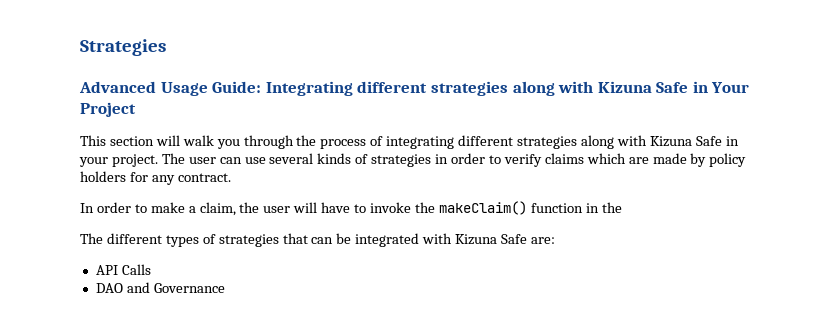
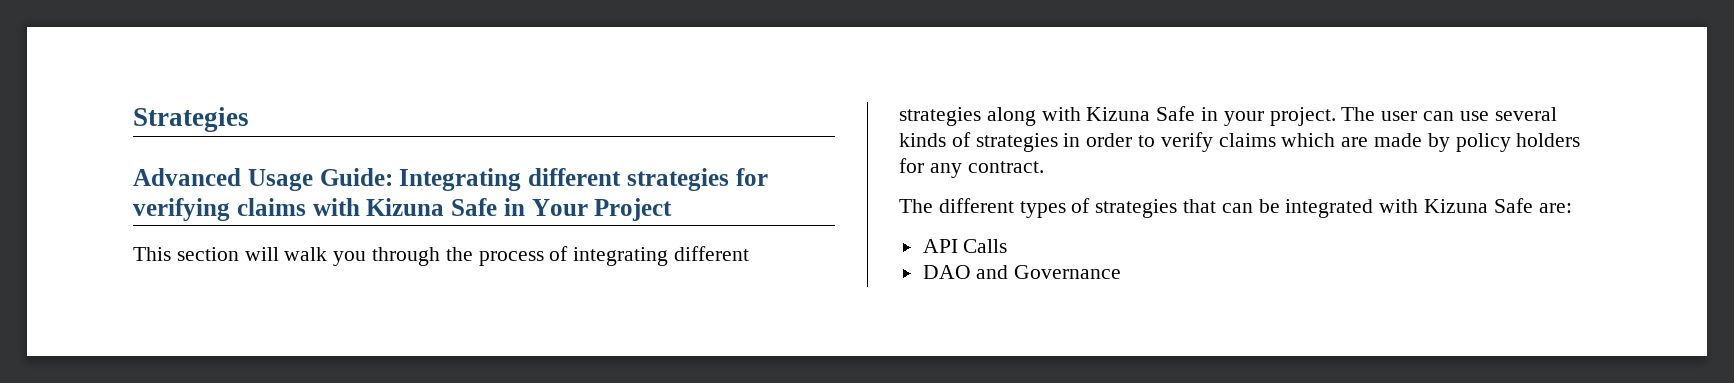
[512,81,555,96] along -> [735,168,768,186] [133,198,306,221] for verifying claims
[80,201,622,216] // In order to make a claim, the user will have to invoke the makeClaim() function in the -> (1044, 167) none

